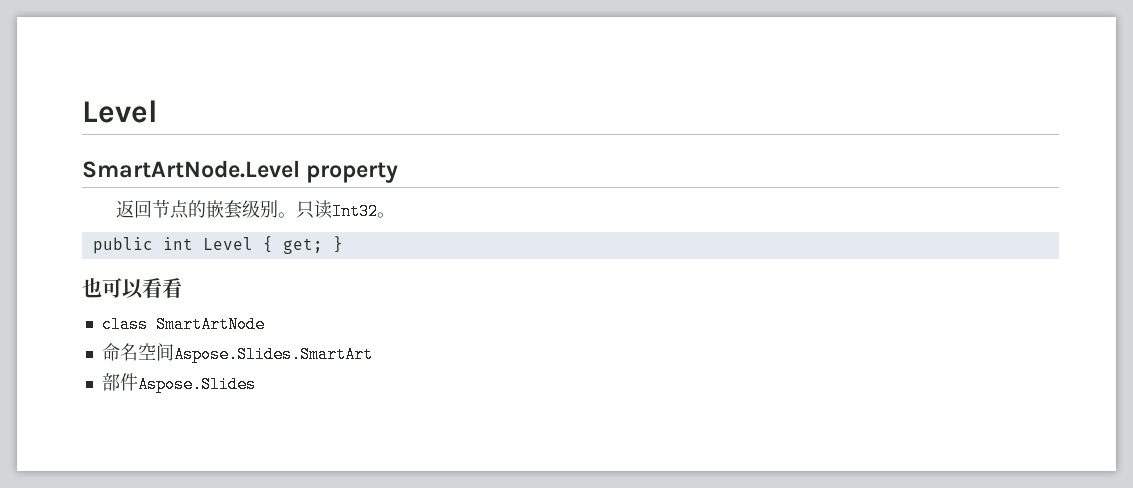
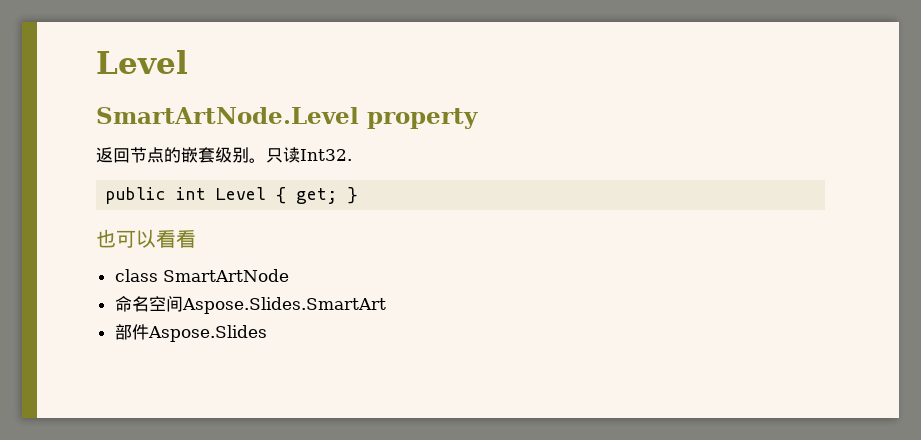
[332,203,396,220] Int32。 -> [300,149,352,161] Int32.

